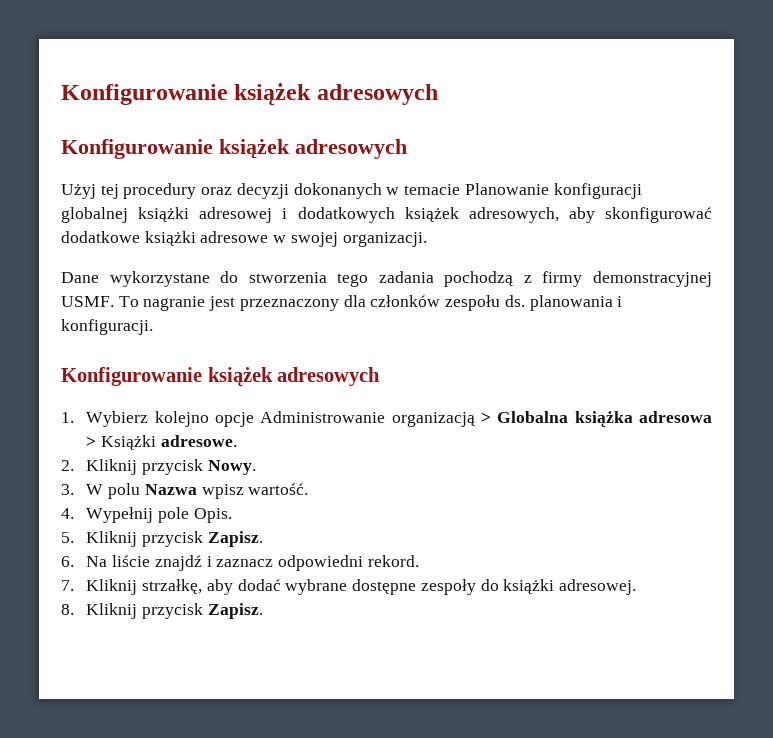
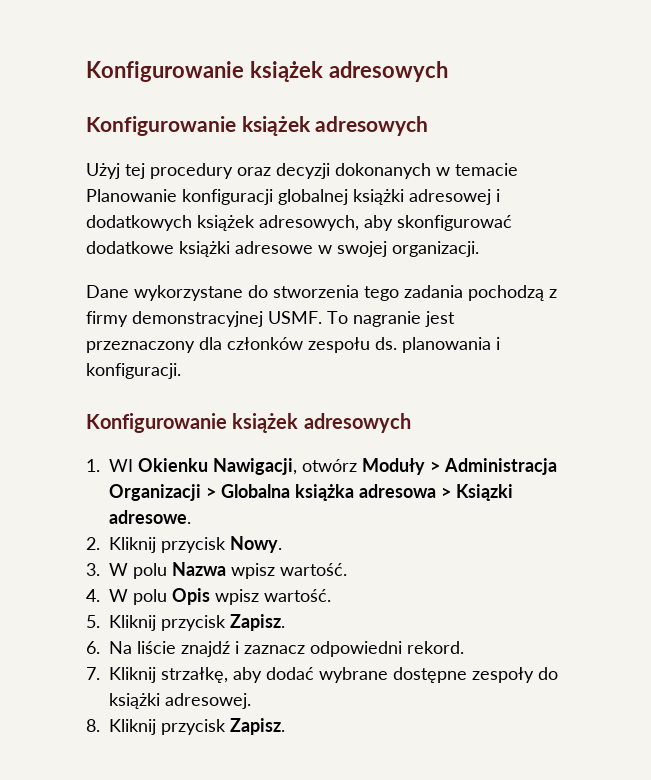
[86,411,475,427] Wybierz kolejno opcje Administrowanie organizacją -> [109,458,557,475] [109,484,201,501] WI Okienku Nawigacji, otwórz Moduły > Administracja Organizacji
[101,435,157,450] Książki -> [456,484,513,501] Ksiązki
[86,507,232,523] Wypełnij pole Opis. -> [109,588,331,605] W polu Opis wpisz wartość.

